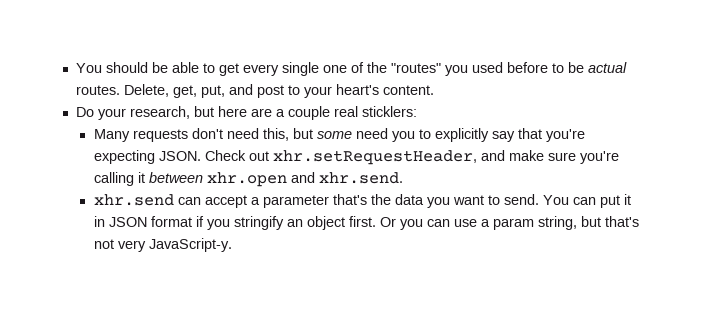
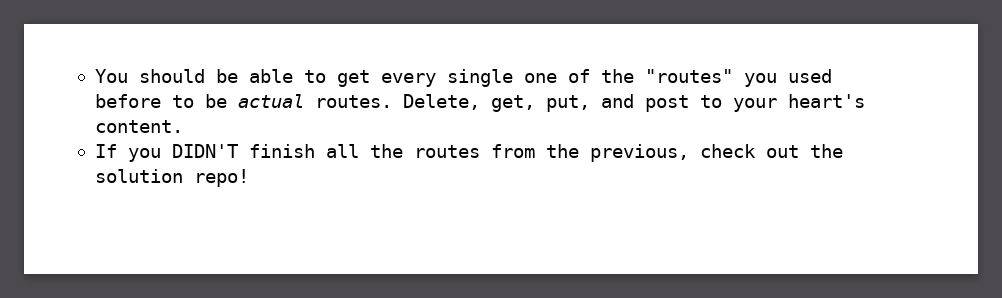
[75,106,417,120] [93,128,585,142] [93,150,619,165] [93,172,403,187] [93,194,631,208] [93,216,639,230] [93,238,232,252] Do your research, but here are a couple real sticklers: // Many requests don't need this, but some need you to explicitly say that you're expecting JSON. Check out xhr.setRequestHeader, and make sure you're calling it between xhr.open and xhr.send. // xhr.send can accept a parameter that's the data you want to send. You can put it in JSON format if you stringify an object first. Or you can use a param string, but that's not very JavaScript-y. -> [94,144,843,162] [94,169,249,187] If you DIDN'T finish all the routes from the previous, check out the solution repo!

